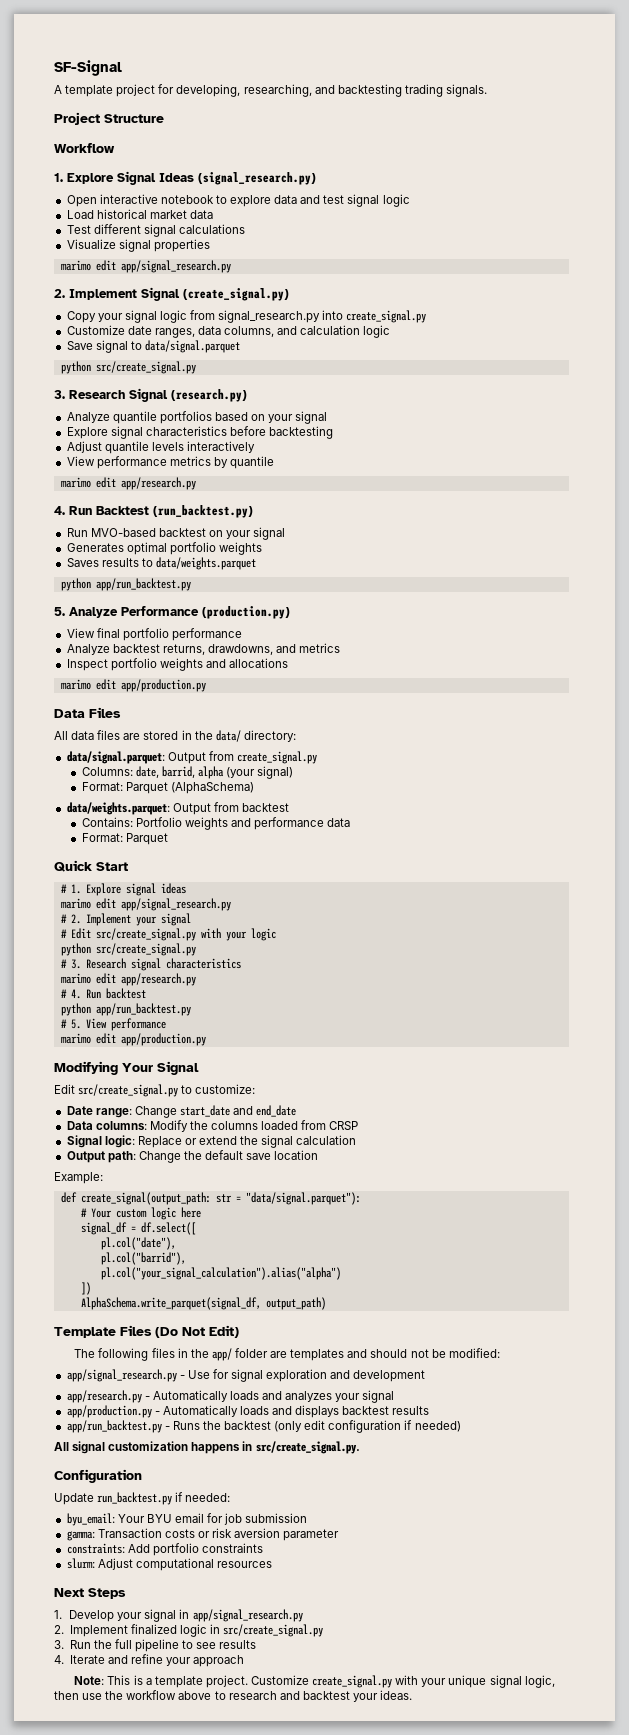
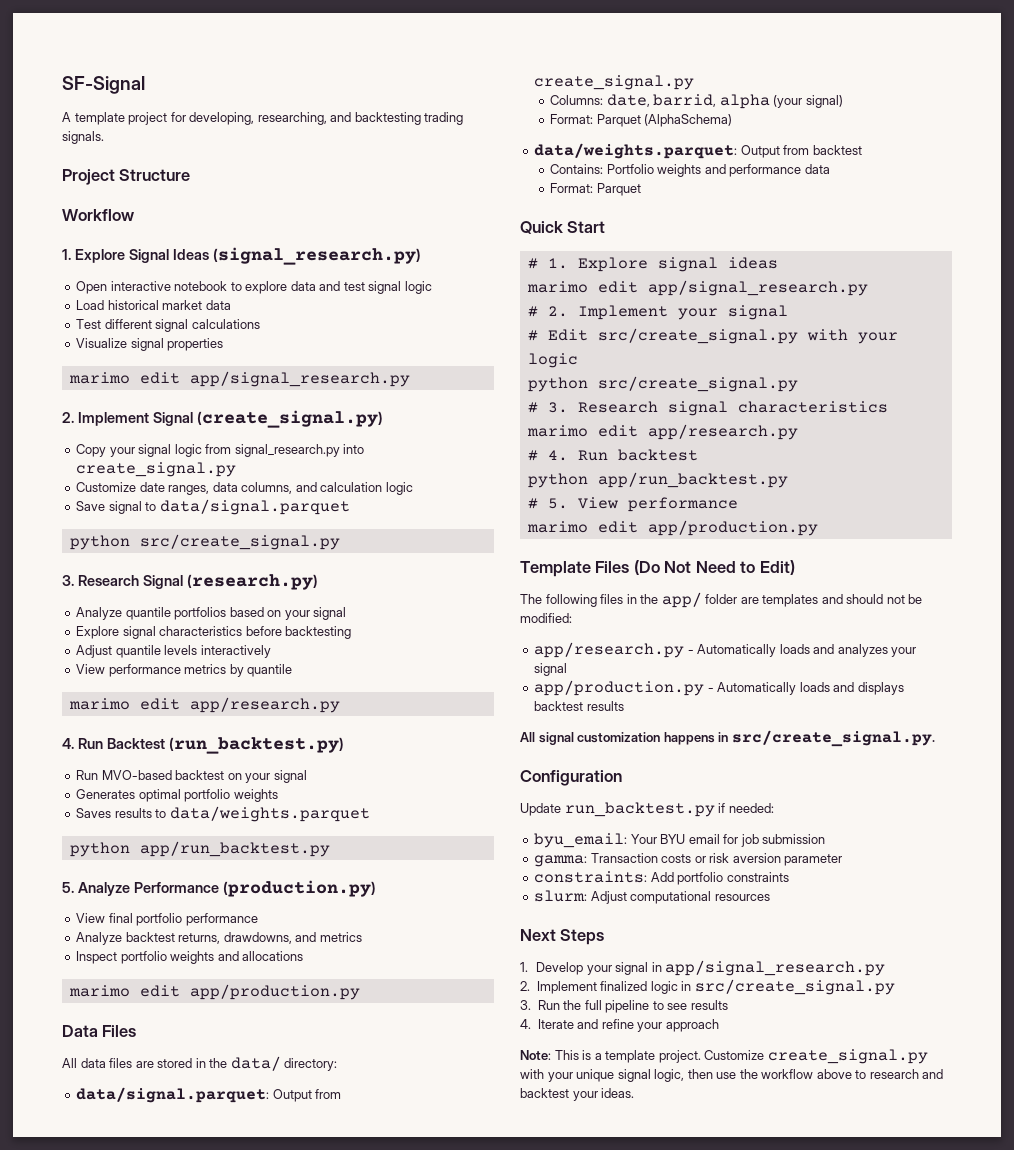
[54,1061,199,1075] [54,1084,256,1097] [66,1105,297,1118] [66,1120,359,1132] [66,1135,357,1148] [66,1150,319,1163] [54,1172,103,1184] [60,1192,361,1205] [80,1207,201,1220] [80,1222,196,1235] [100,1237,176,1250] [100,1252,186,1265] [100,1267,341,1280] [80,1282,91,1295] [80,1297,326,1310] // Modifying Your Signal // Edit src/create_signal.py to customize: // Date range: Change start_date and end_date // Data columns: Modify the columns loaded from CRSP // Signal logic: Replace or extend the signal calculation // Output path: Change the default save location // Example: // def create_signal(output_path: str = "data/signal.parquet"): // # Your custom logic here // signal_df = df.select([ // pl.col("date"), // pl.col("barrid"), // pl.col("your_signal_calculation").alias("alpha") // ]) // AlphaSchema.write_parquet(signal_df, output_path) -> (818, 528) none
(205, 1331) none -> [695,561,756,573] Need to
[66,1369,426,1382] // app/signal_research.py - Use for signal exploration and development -> (572, 618) none
[66,1420,461,1433] // app/run_backtest.py - Runs the backtest (only edit configuration if needed) -> (624, 706) none

